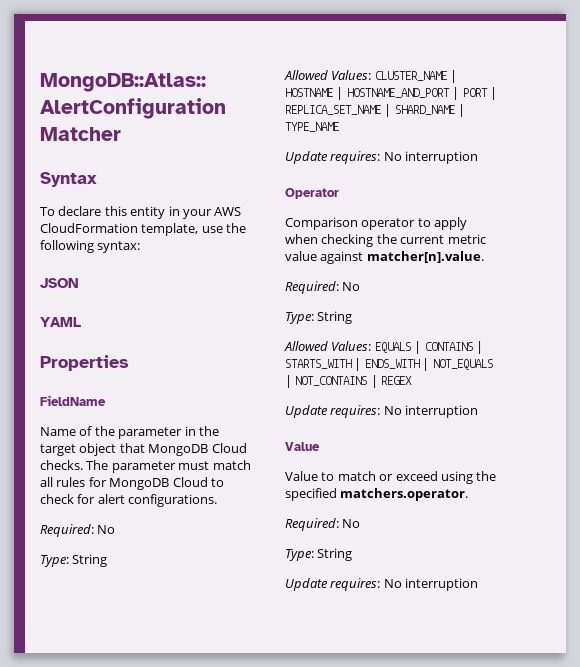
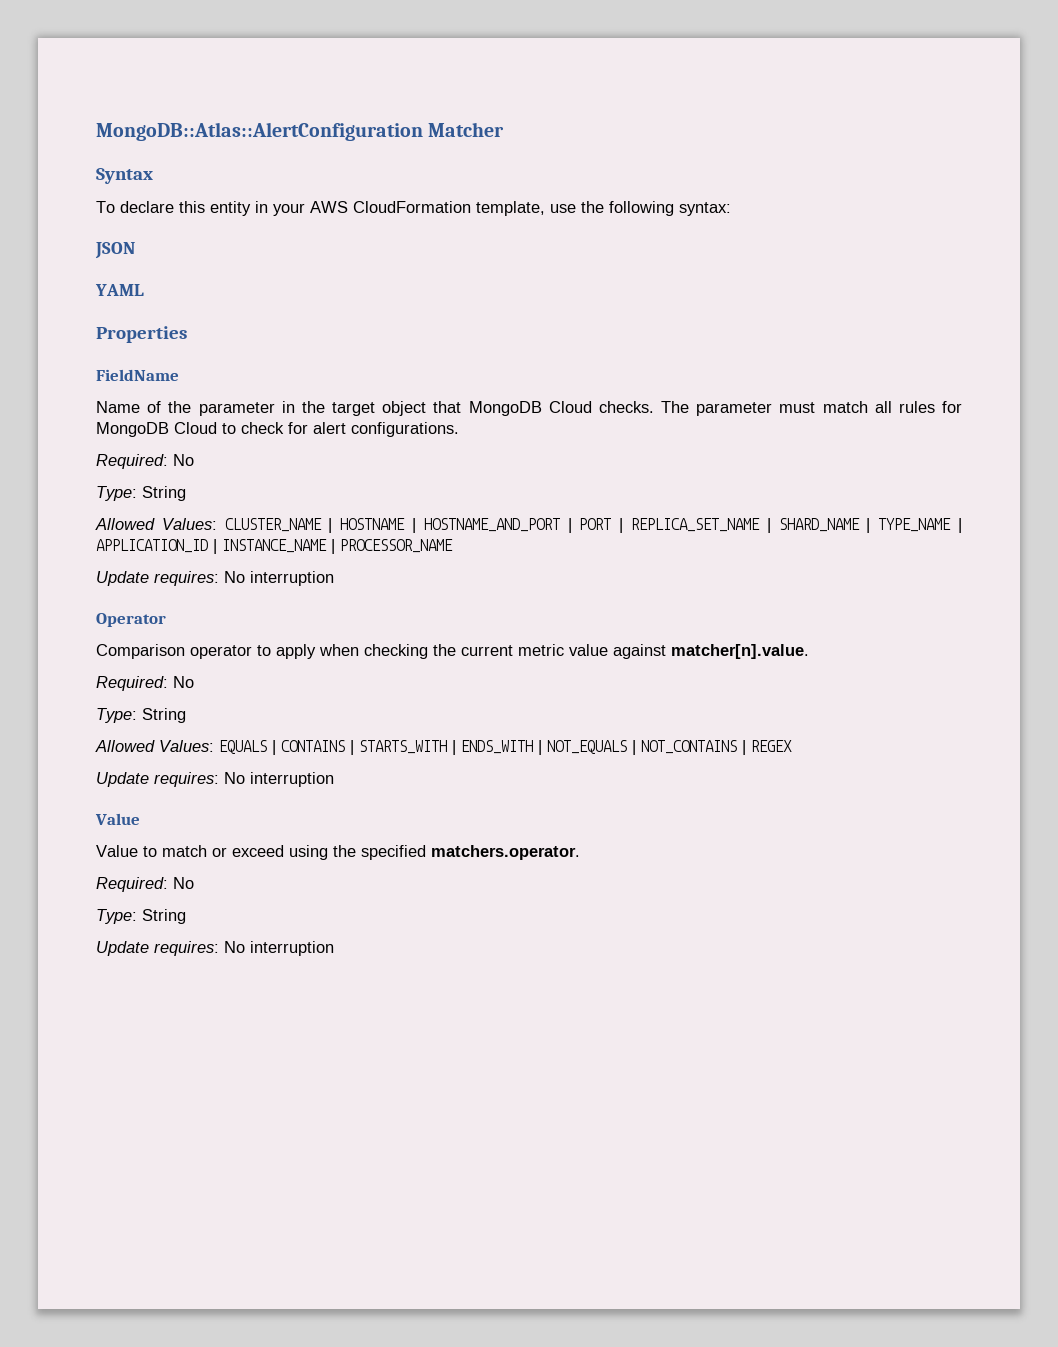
(339, 127) none -> [957,518,962,533] [96,539,453,554] | APPLICATION_ID | INSTANCE_NAME | PROCESSOR_NAME

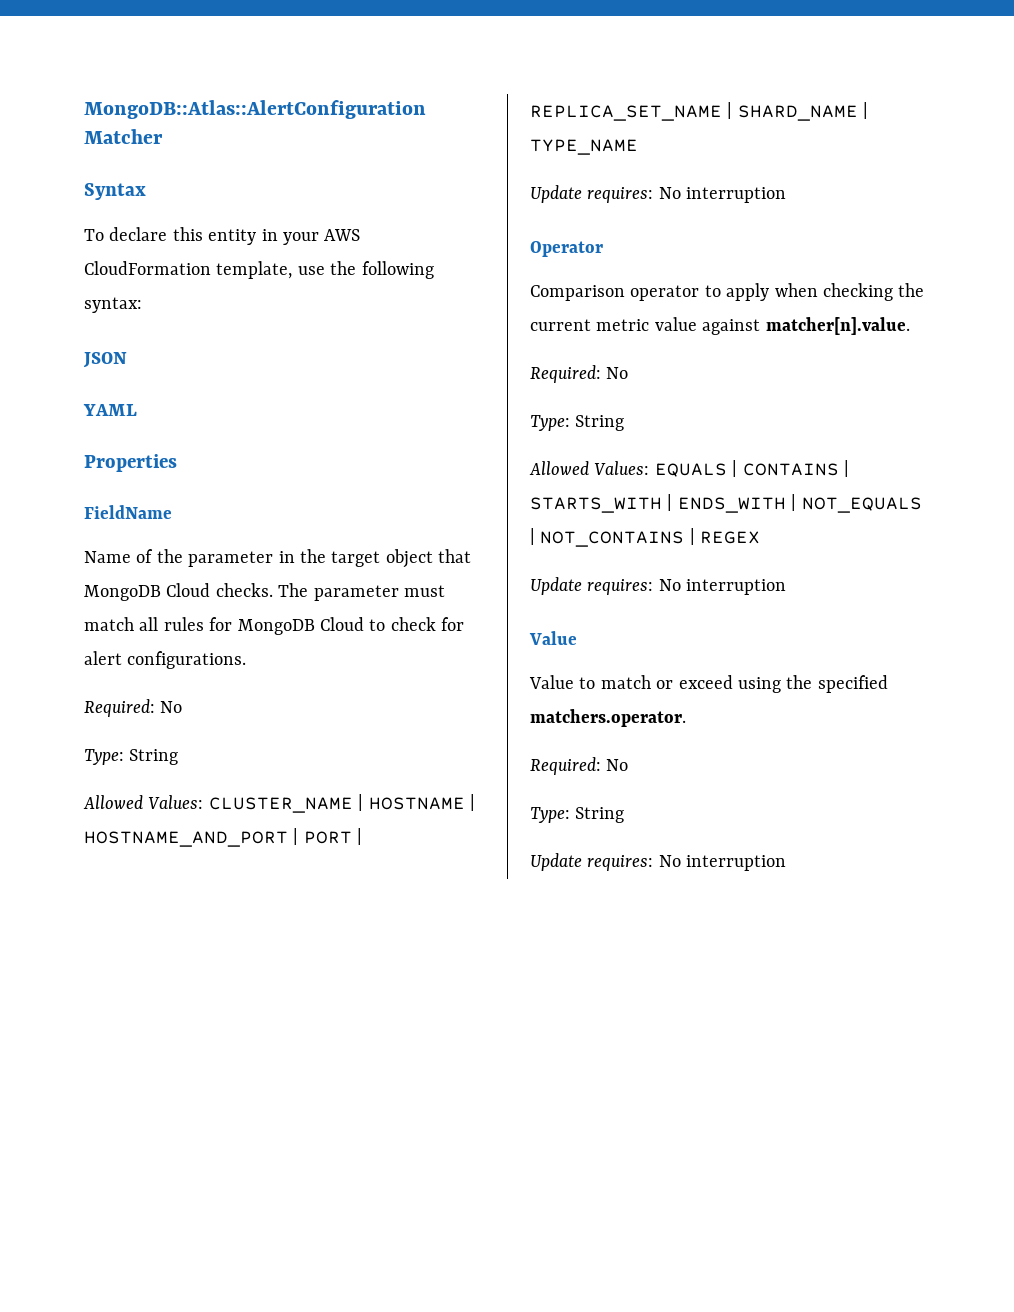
[957,518,962,533] [96,539,453,554] | APPLICATION_ID | INSTANCE_NAME | PROCESSOR_NAME -> (638, 147) none

